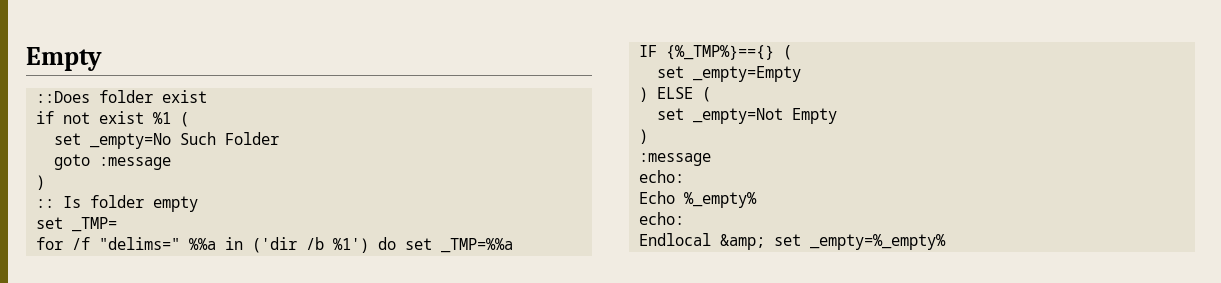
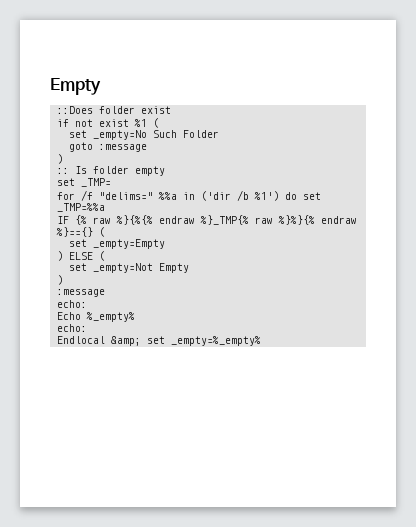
[666,45,775,60] {%_TMP%}=={} -> [74,215,357,225] [55,227,93,237] {% raw %}{%{% endraw %}_TMP{% raw %}%}{% endraw %}=={}

